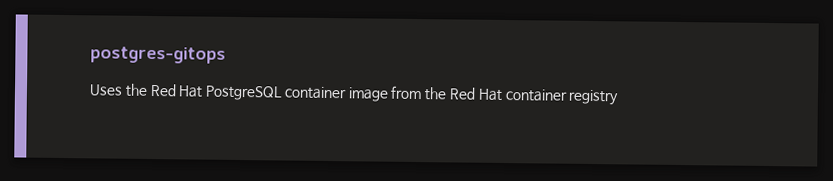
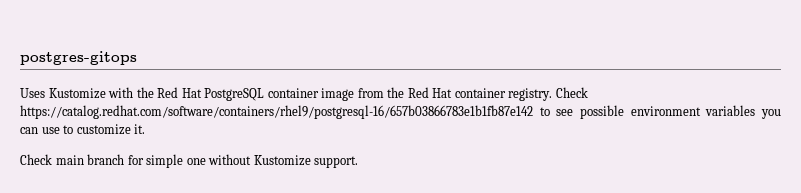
(123, 90) none -> [48,87,134,99] Kustomize with
[568,89,620,106] registry -> [508,87,588,101] [20,105,781,119] [20,124,146,135] [20,154,359,168] registry. Check https://catalog.redhat.com/software/containers/rhel9/postgresql-16/657b03866783e1b1fb87e142 to see possible environment variables you can use to customize it. // Check main branch for simple one without Kustomize support.

